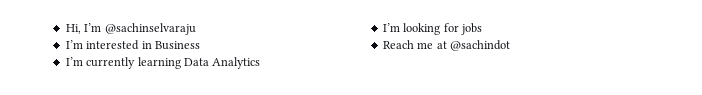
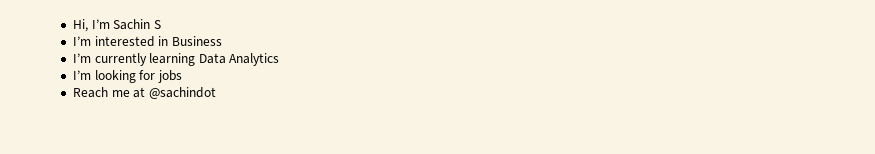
[104,23,196,35] @sachinselvaraju -> [113,19,161,30] Sachin S

